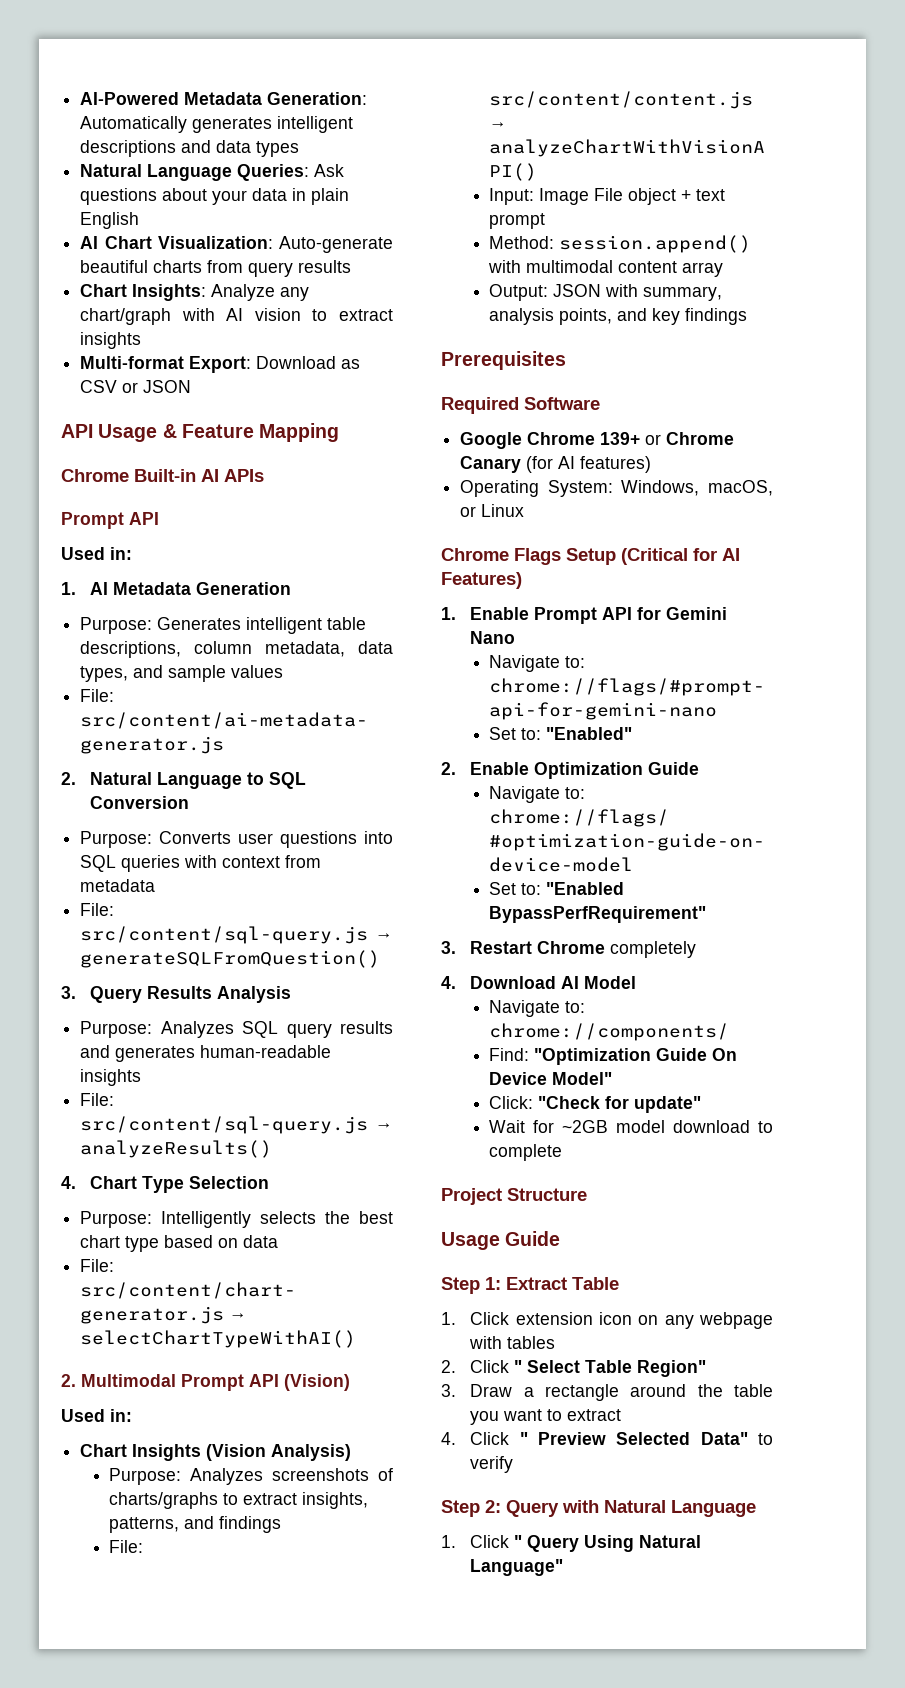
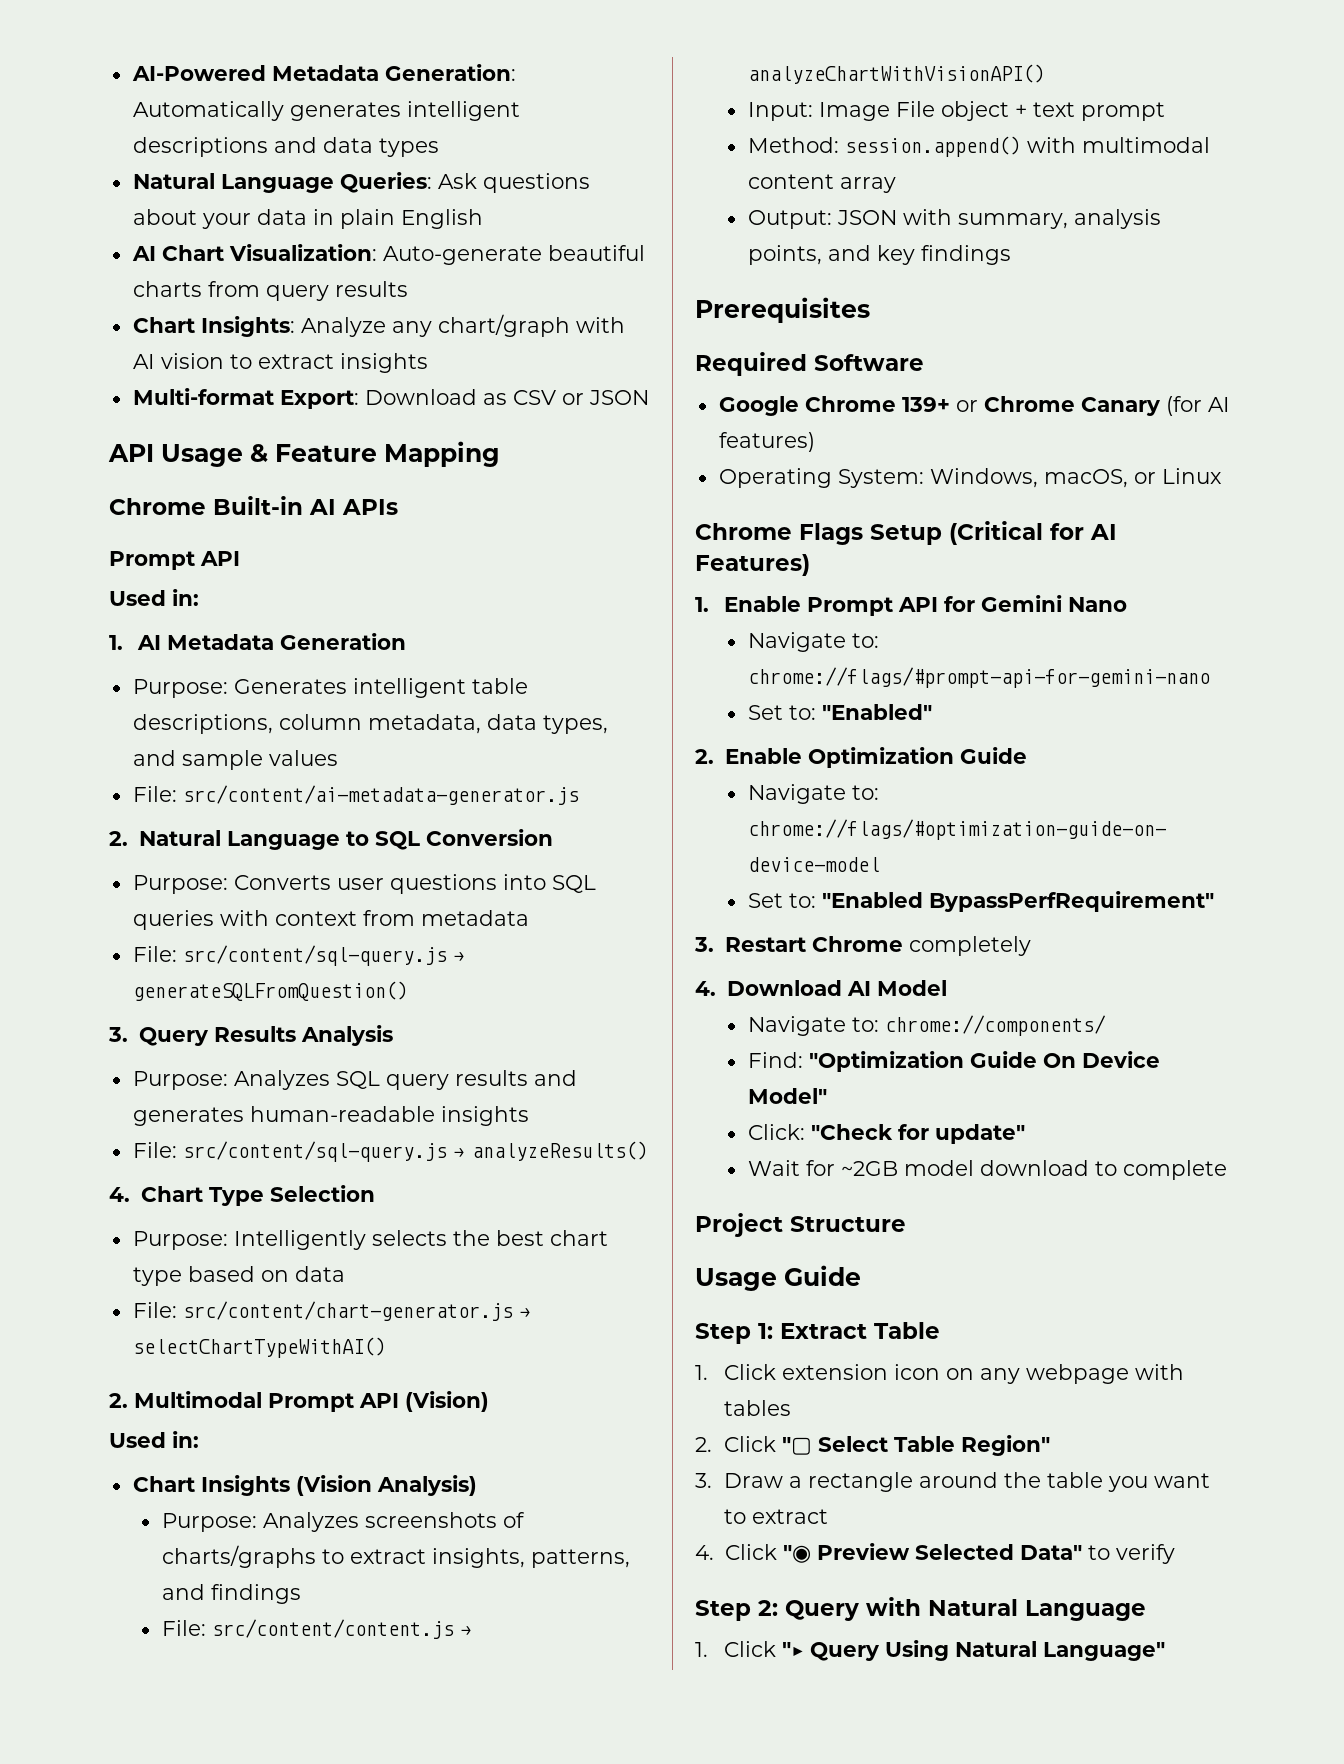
[514,1360,523,1373] " -> [781,1437,812,1455] "▢
[519,1432,528,1445] " -> [782,1545,811,1563] "◉
[514,1535,523,1548] " -> [781,1642,804,1657] "▶

